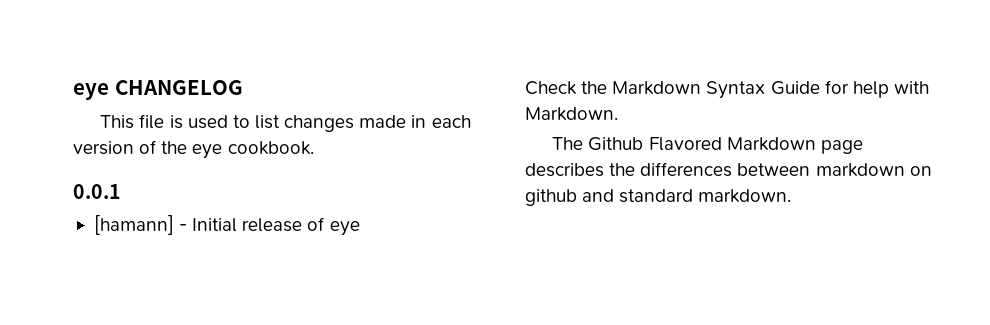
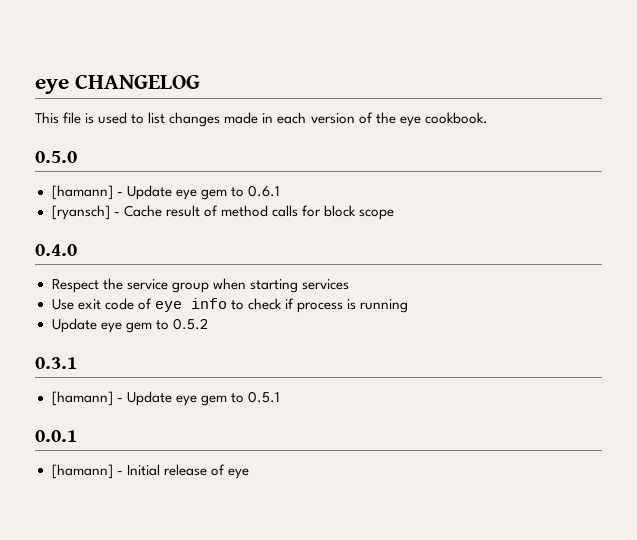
(314, 148) none -> [35,151,77,163] [51,185,280,200] [51,205,394,220] [35,244,77,256] [51,278,349,293] [51,298,409,313] [51,318,208,333] [35,357,77,369] [51,391,280,406] // 0.5.0 // [hamann] - Update eye gem to 0.6.1 // [ryansch] - Cache result of method calls for block scope // 0.4.0 // Respect the service group when starting services // Use exit code of eye info to check if process is running // Update eye gem to 0.5.2 // 0.3.1 // [hamann] - Update eye gem to 0.5.1
[525,80,929,99] [525,107,618,121] [552,137,863,154] [525,162,932,177] [525,189,792,206] // Check the Markdown Syntax Guide for help with Markdown. // The Github Flavored Markdown page describes the differences between markdown on github and standard markdown. -> (249, 473) none

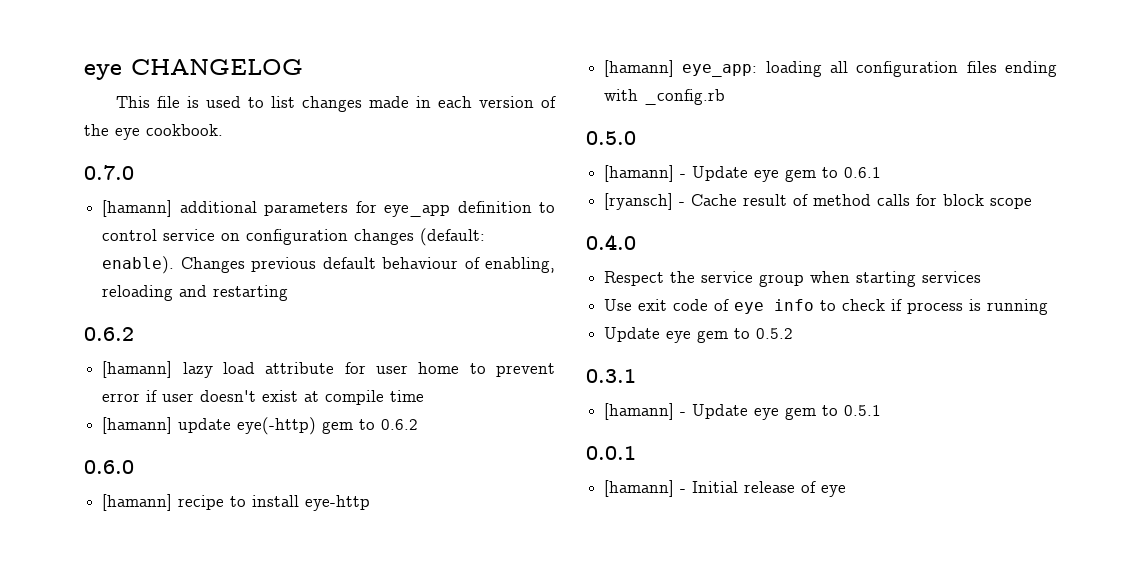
(488, 118) none -> [84,165,134,180] [102,200,556,217] [102,228,486,246] [102,256,555,274] [102,285,289,301] [84,327,134,341] [102,361,555,378] [102,390,425,405] [102,417,419,435] [84,460,134,474] [102,494,371,511] [604,60,1057,77] [604,89,726,105] // 0.7.0 // [hamann] additional parameters for eye_app definition to control service on configuration changes (default: enable). Changes previous default behaviour of enabling, reloading and restarting // 0.6.2 // [hamann] lazy load attribute for user home to prevent error if user doesn't exist at compile time // [hamann] update eye(-http) gem to 0.6.2 // 0.6.0 // [hamann] recipe to install eye-http // [hamann] eye_app: loading all configuration files ending with _config.rb

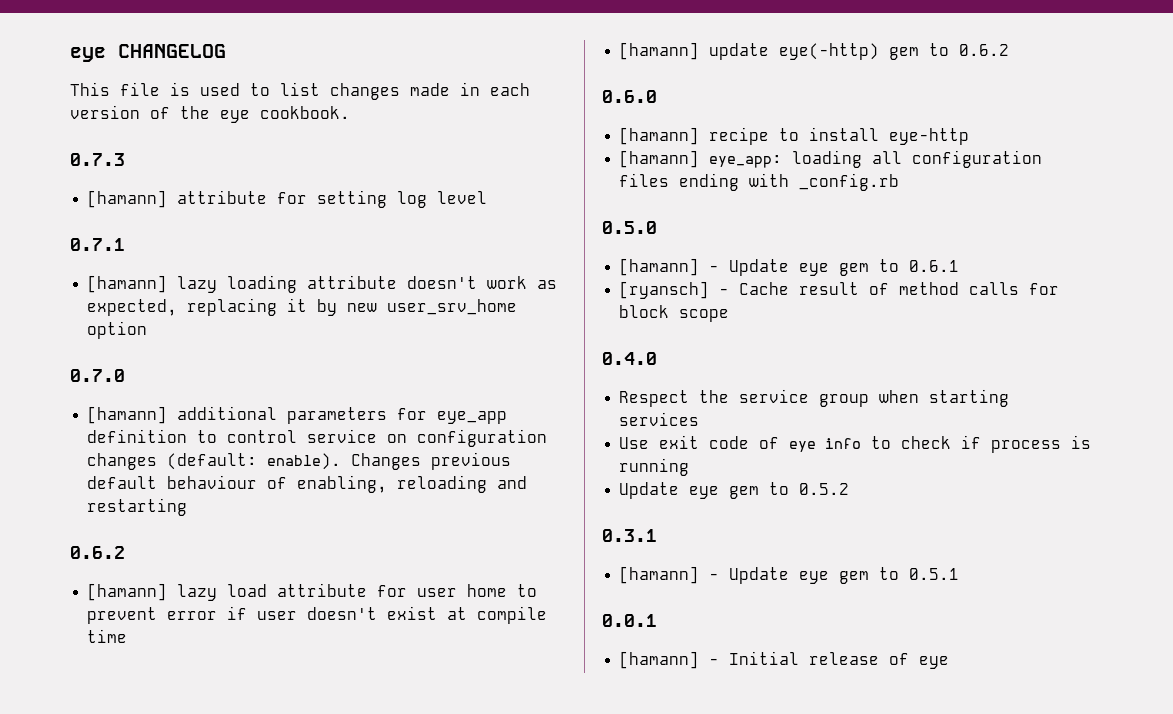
(223, 130) none -> [70,153,125,166] [87,190,488,208] [70,238,125,251] [87,275,558,293] [87,298,518,316] [87,321,148,339] // 0.7.3 // [hamann] attribute for setting log level // 0.7.1 // [hamann] lazy loading attribute doesn't work as expected, replacing it by new user_srv_home option

